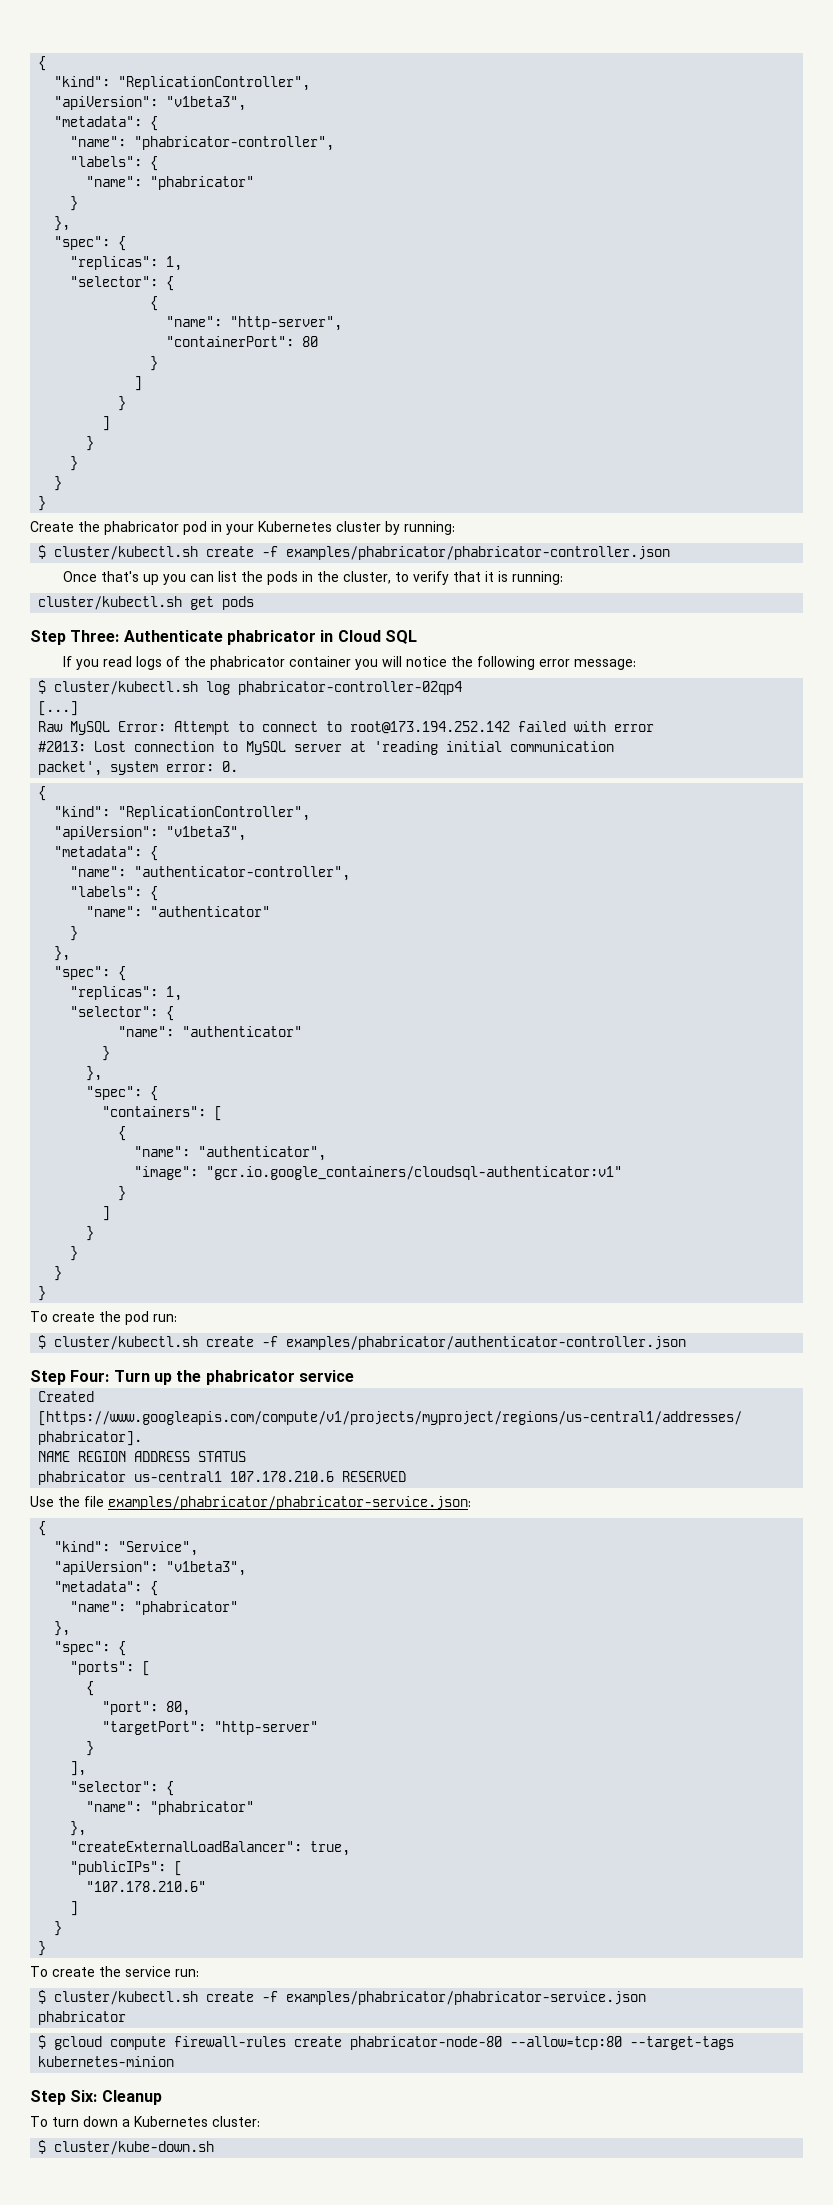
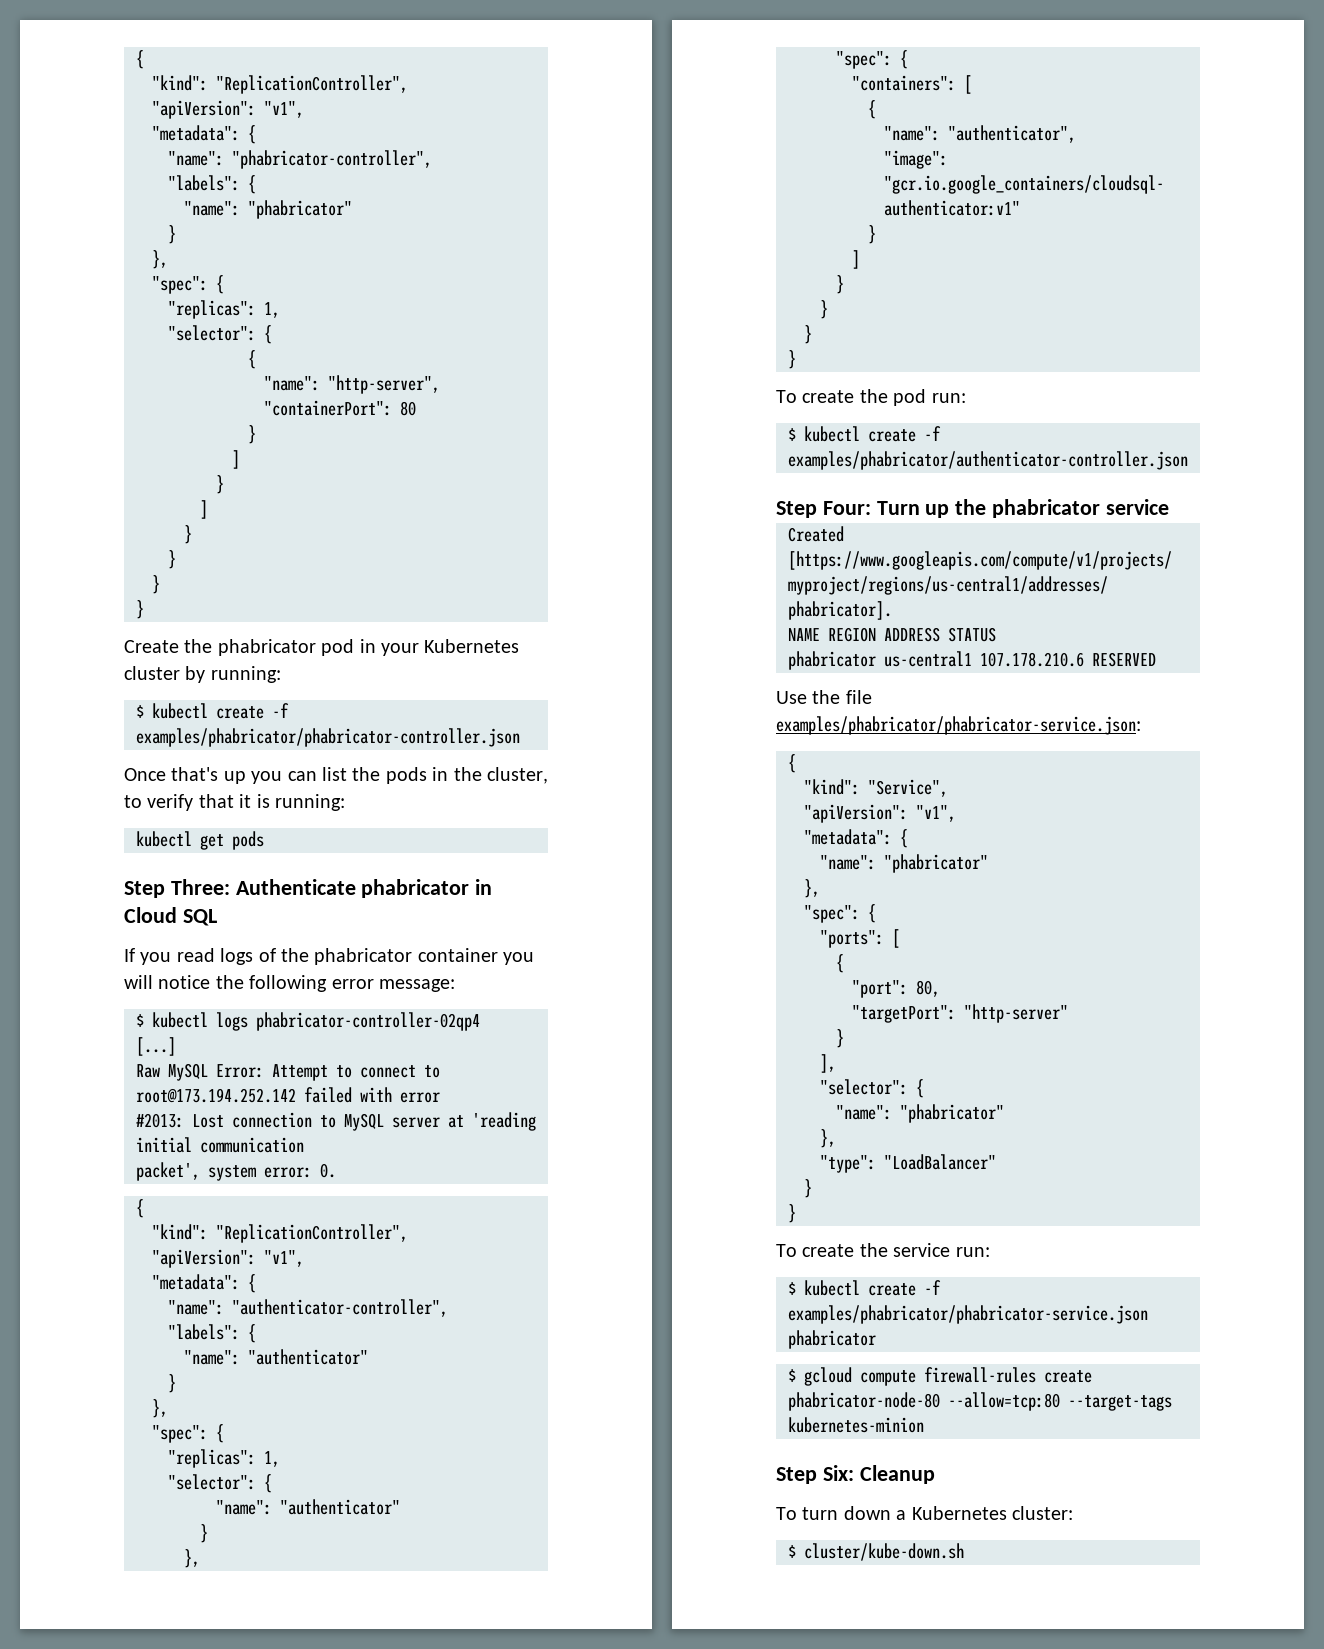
[38,56,47,71] [54,76,311,91] [54,96,247,111] { // "kind": "ReplicationController", // "apiVersion": "v1beta3", -> [136,50,144,69] [152,75,408,94] [152,100,304,119] { // "kind": "ReplicationController", // "apiVersion": "v1",
[54,546,199,560] cluster/kubectl.sh -> [152,703,208,719] kubectl
[38,596,183,610] cluster/kubectl.sh -> [136,831,192,847] kubectl
[54,681,231,695] cluster/kubectl.sh log -> [152,1012,248,1031] kubectl logs
[166,826,247,841] "v1beta3", -> [264,1250,304,1267] "v1",
[54,1336,199,1350] cluster/kubectl.sh -> [804,426,860,442] kubectl
[166,1561,247,1576] "v1beta3", -> [916,805,956,822] "v1",
[70,1841,351,1856] [70,1861,183,1876] [86,1881,207,1892] [70,1901,79,1916] "createExternalLoadBalancer": true, // "publicIPs": [ // "107.178.210.6" // ] -> [820,1154,996,1173] "type": "LoadBalancer"
[54,1991,199,2005] cluster/kubectl.sh -> [804,1280,860,1296] kubectl

